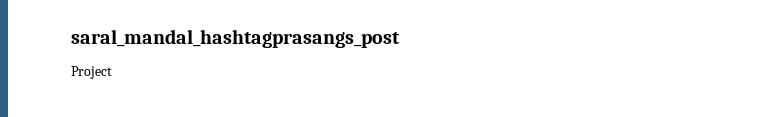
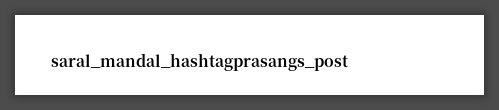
[71,66,112,79] // Project -> (349, 62) none

